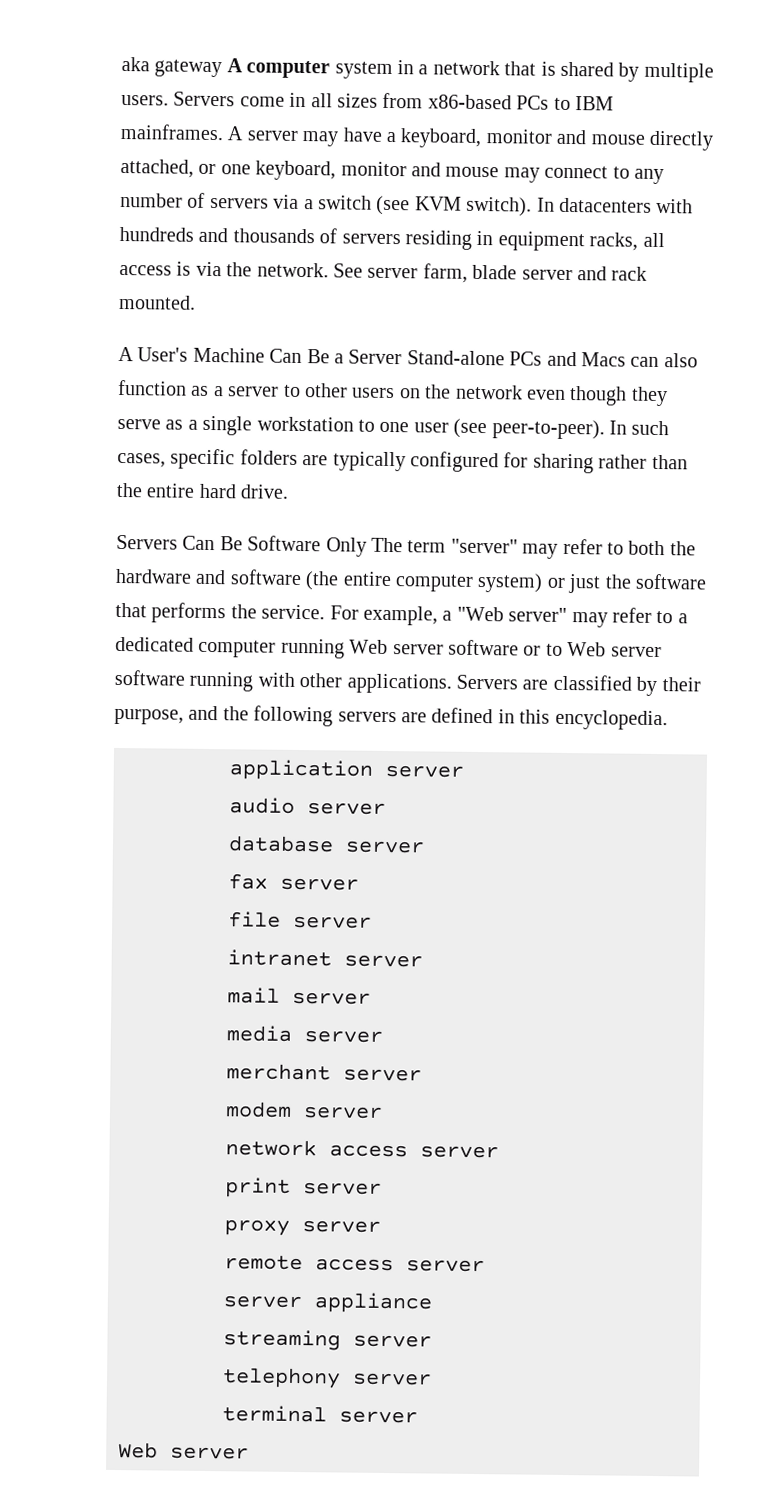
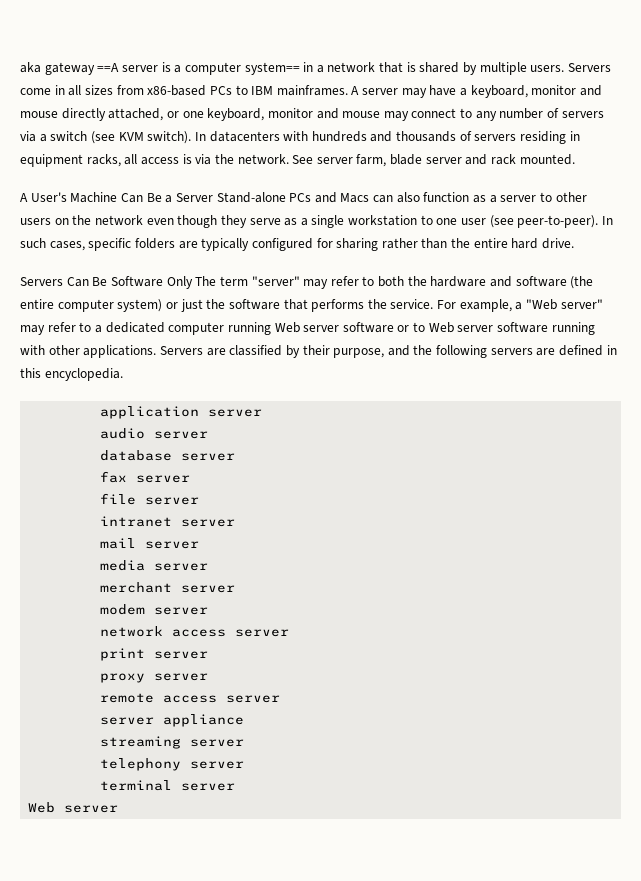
[226,58,393,80] A computer system -> [97,62,300,75] ==A server is a computer system==

